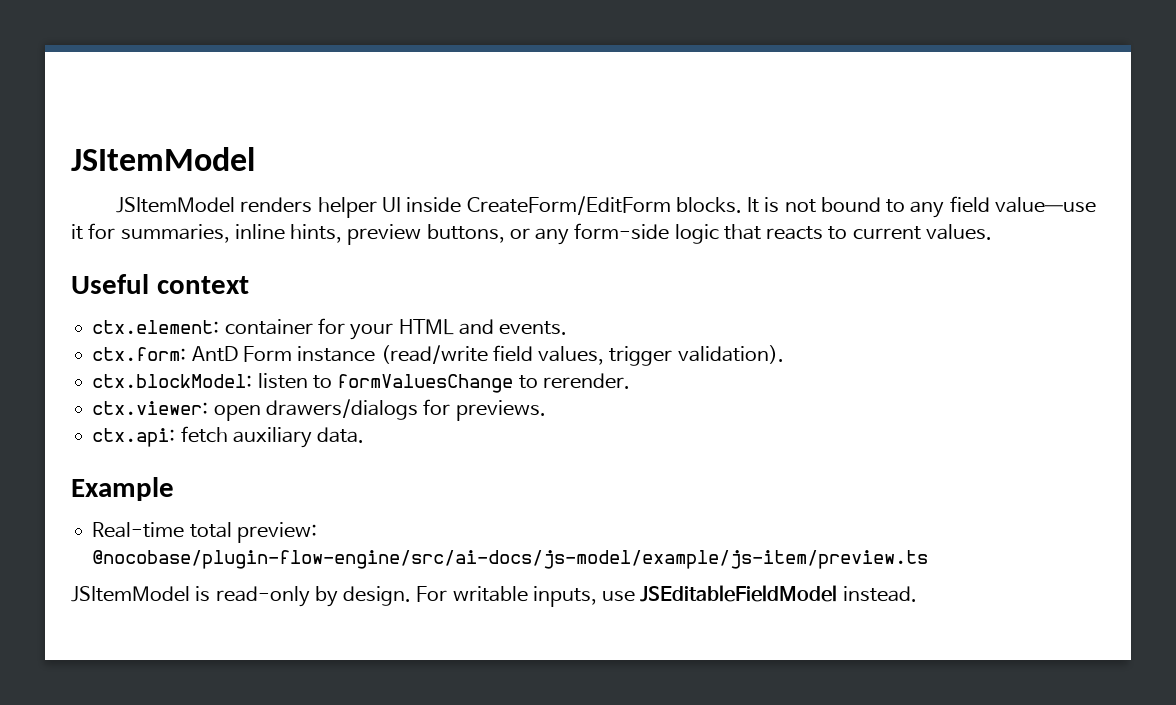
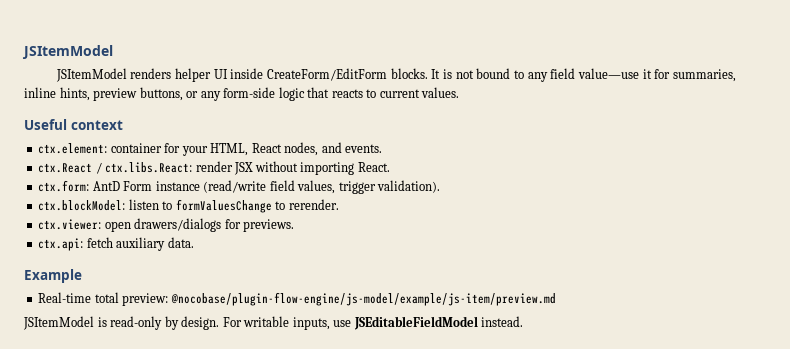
[398,319,454,335] HTML -> [210,142,319,156] HTML, React nodes,
(568, 328) none -> [38,161,390,175] // ctx.React / ctx.libs.React: render JSX without importing React.
[92,550,929,569] @nocobase/plugin-flow-engine/src/ai-docs/js-model/example/js-item/preview.ts -> [170,292,556,306] @nocobase/plugin-flow-engine/js-model/example/js-item/preview.md

